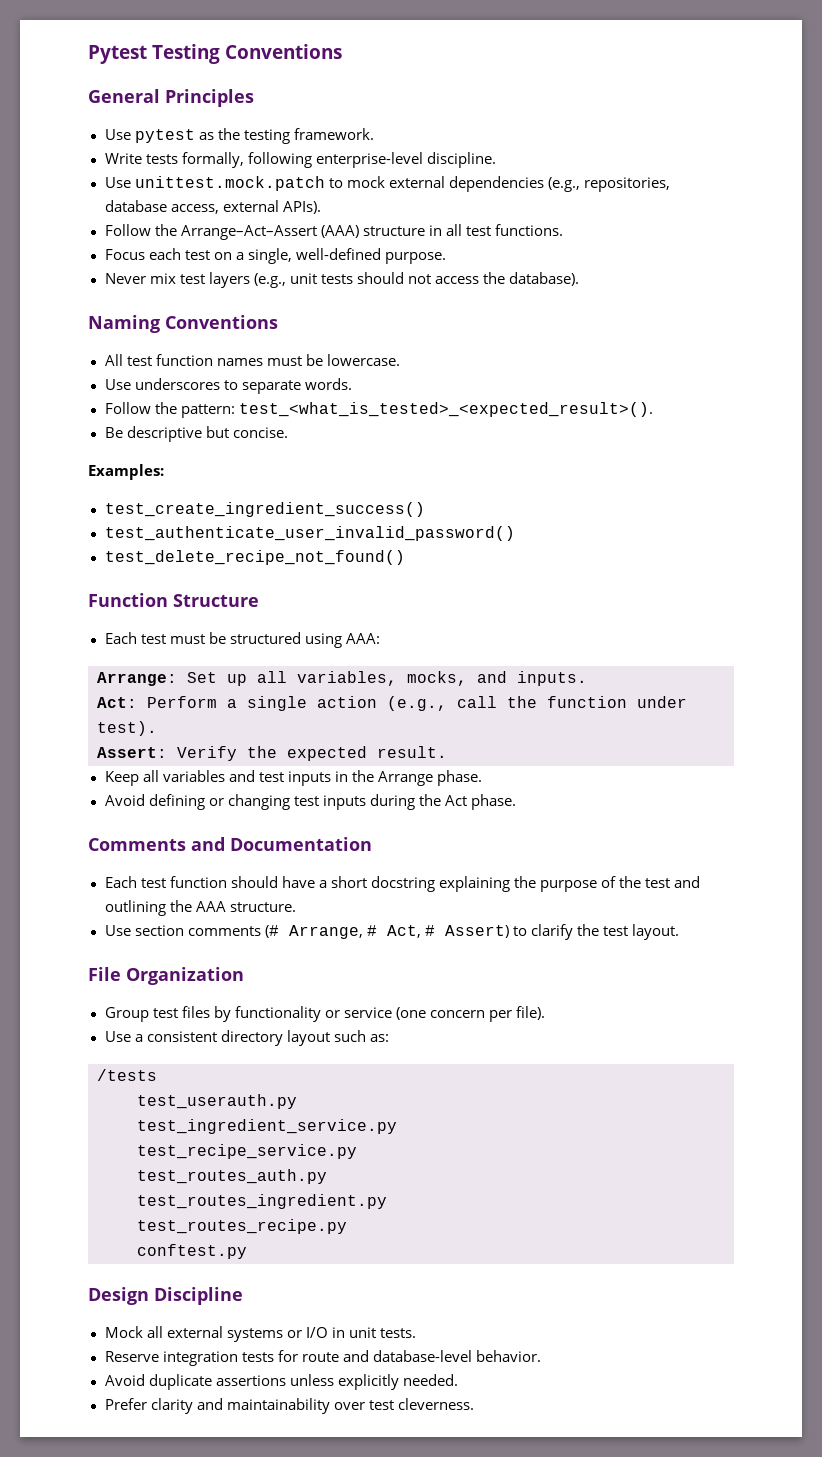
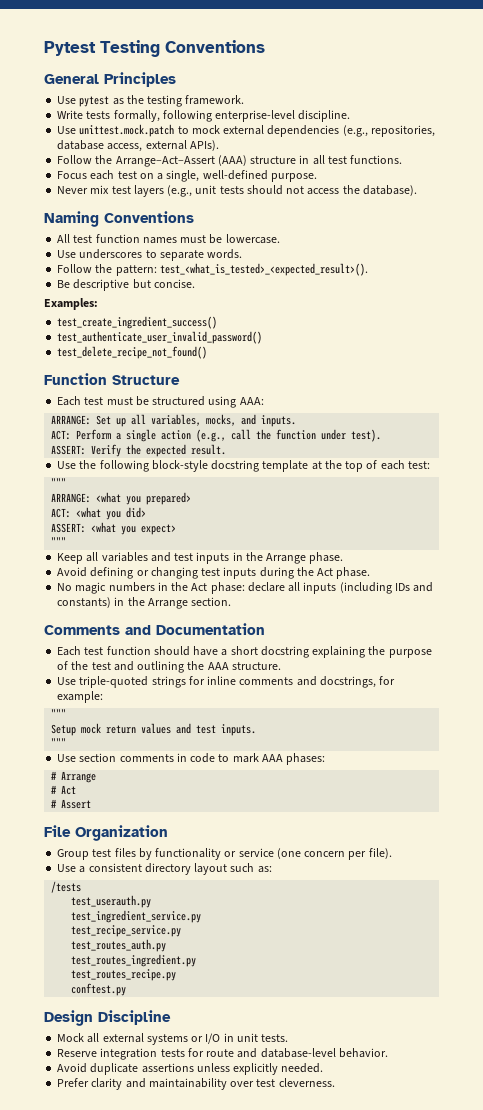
[97,672,177,686] Arrange: -> [51,415,92,425] ARRANGE:
[97,697,137,708] Act: -> [51,430,72,440] ACT:
[97,747,167,758] Assert: -> [51,445,87,455] ASSERT:
(447, 752) none -> [57,460,430,472] [51,478,67,487] [51,492,192,505] [51,507,147,520] [51,522,177,535] [51,537,67,546] // Use the following block-style docstring template at the top of each test: // """ // ARRANGE: <what you prepared> // ACT: <what you did> // ASSERT: <what you expect> // """
(516, 802) none -> [57,582,434,594] [57,597,232,609] // No magic numbers in the Act phase: declare all inputs (including IDs and constants) in the Arrange section.
[134,924,679,940] section comments (# Arrange, # Act, # Assert) to clarify the test layout. -> [79,676,396,688] [57,691,104,703] [51,709,67,718] [51,723,257,736] [51,738,67,747] [57,753,326,765] [51,771,97,783] [51,785,77,795] [51,799,92,809] triple-quoted strings for inline comments and docstrings, for example: // """ // Setup mock return values and test inputs. // """ // Use section comments in code to mark AAA phases: // # Arrange // # Act // # Assert

